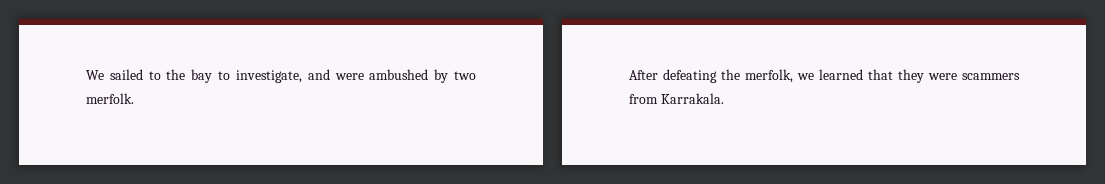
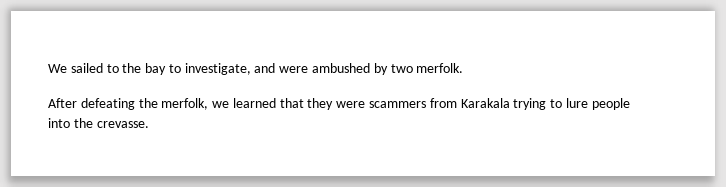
[660,93,724,104] Karrakala. -> [460,98,630,110] [48,118,149,128] Karakala trying to lure people into the crevasse.

